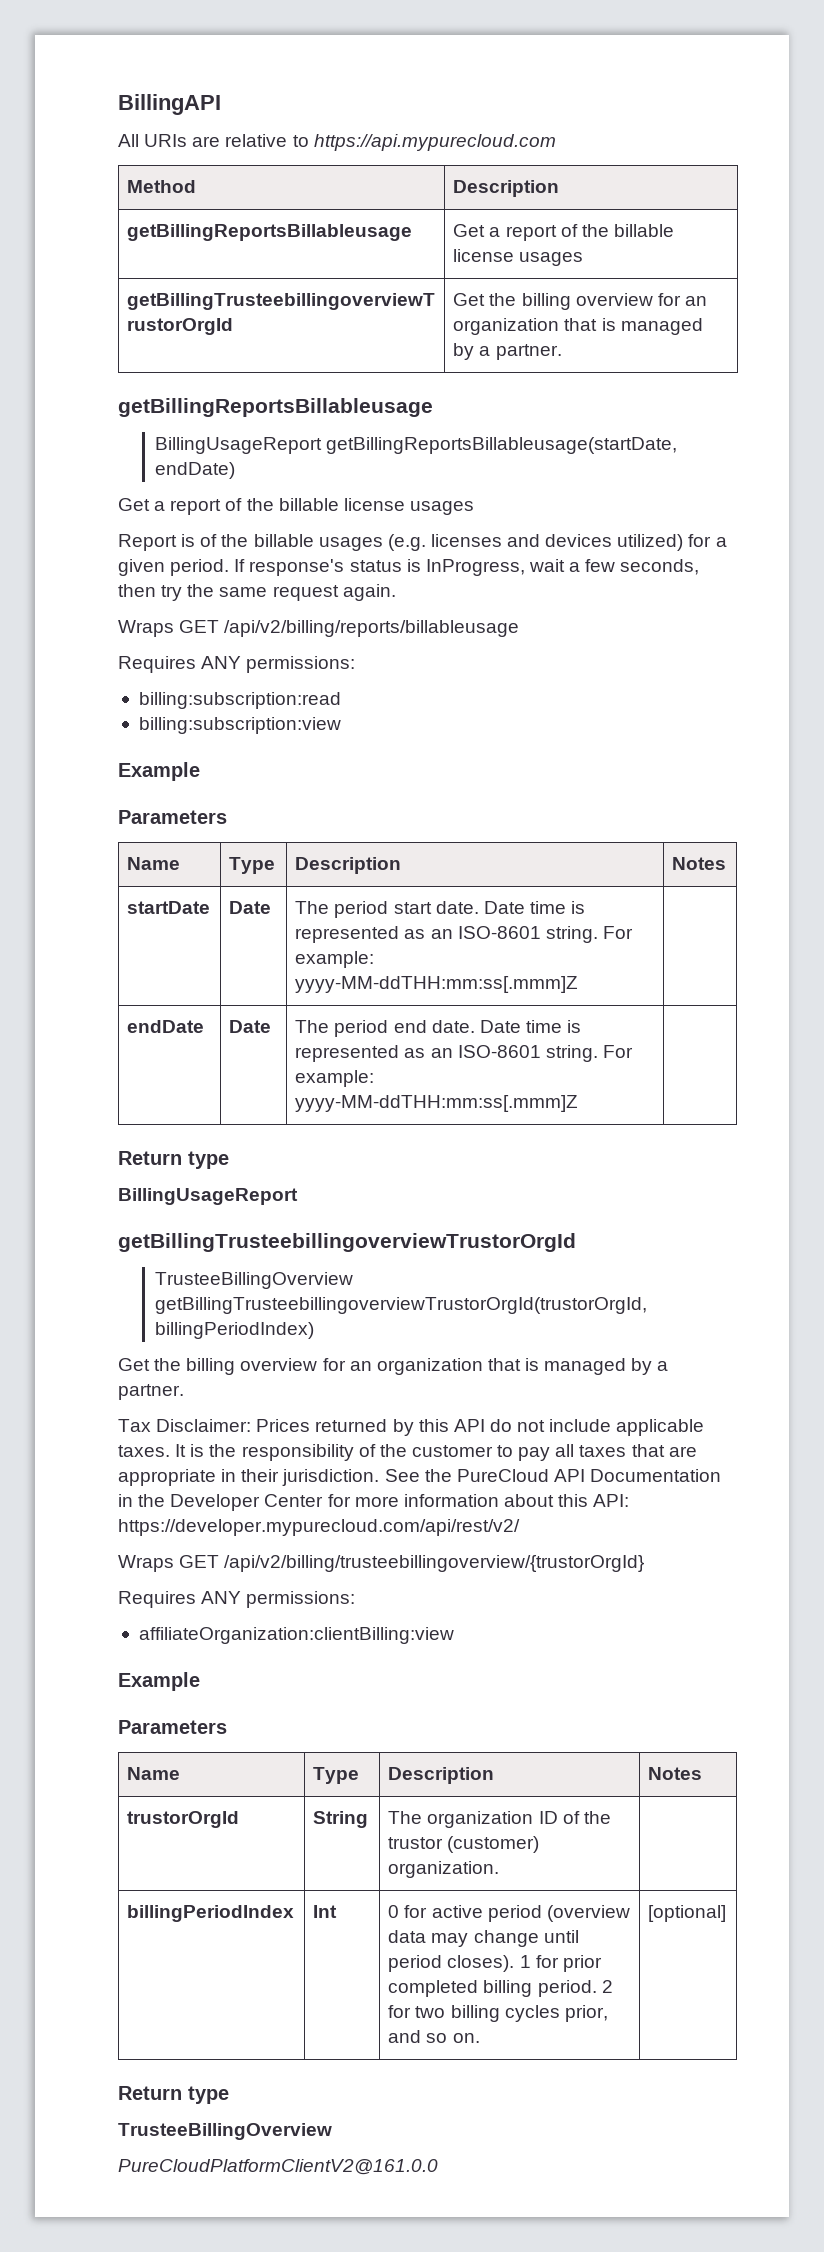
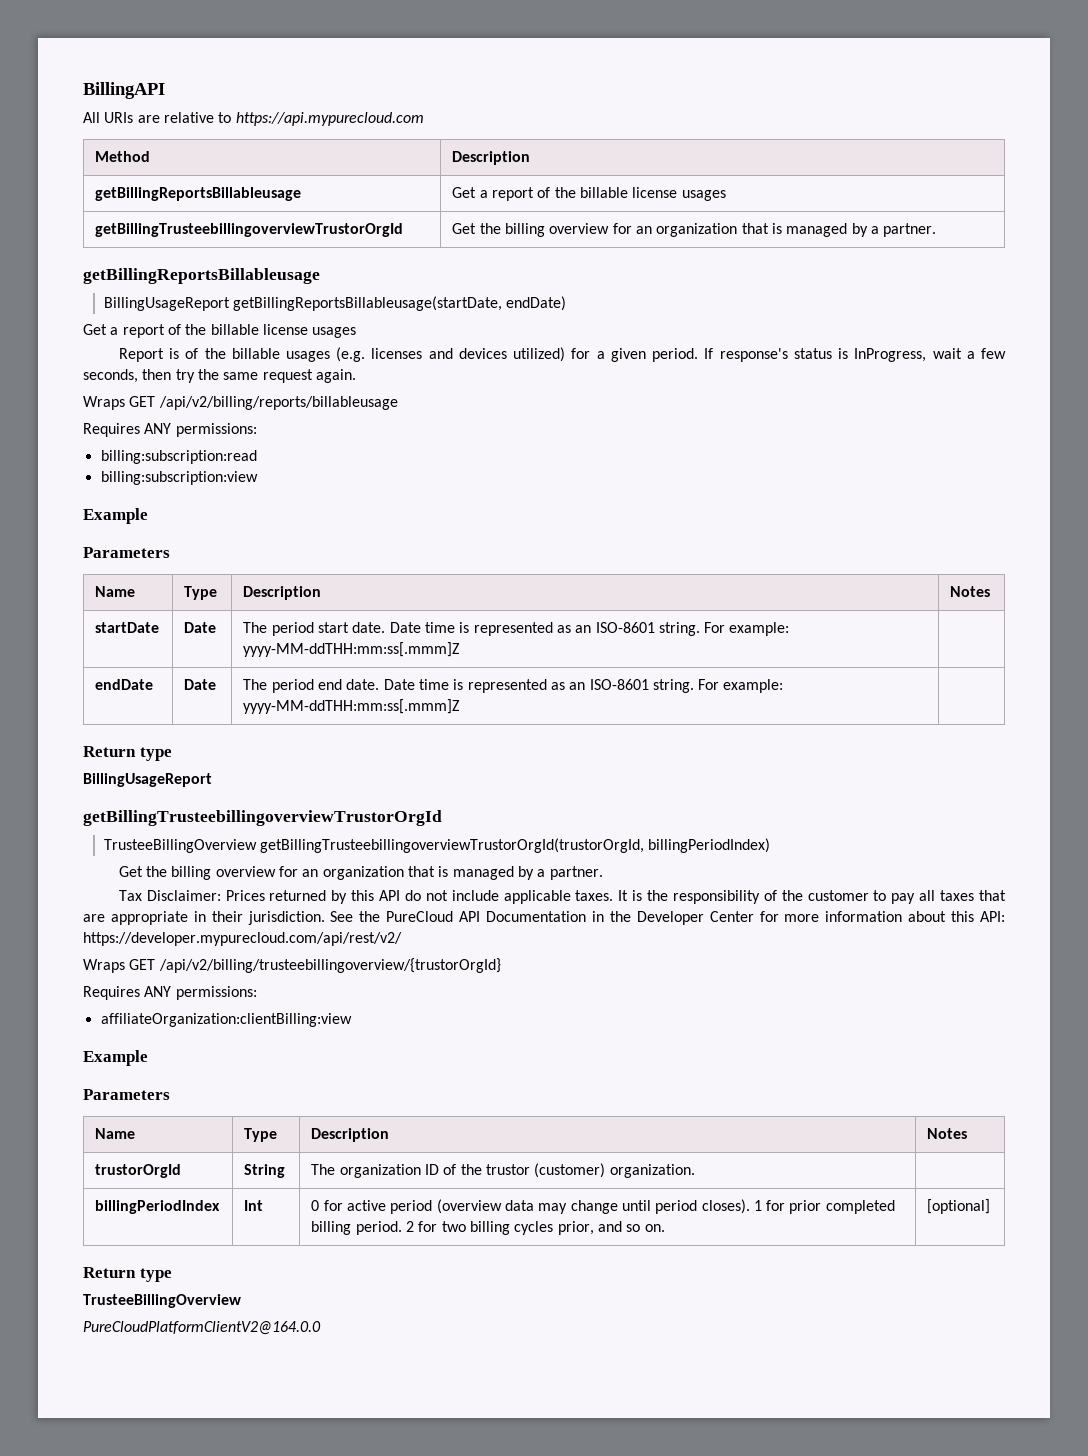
[118,2159,438,2175] PureCloudPlatformClientV2@161.0.0 -> [83,1321,321,1335] PureCloudPlatformClientV2@164.0.0

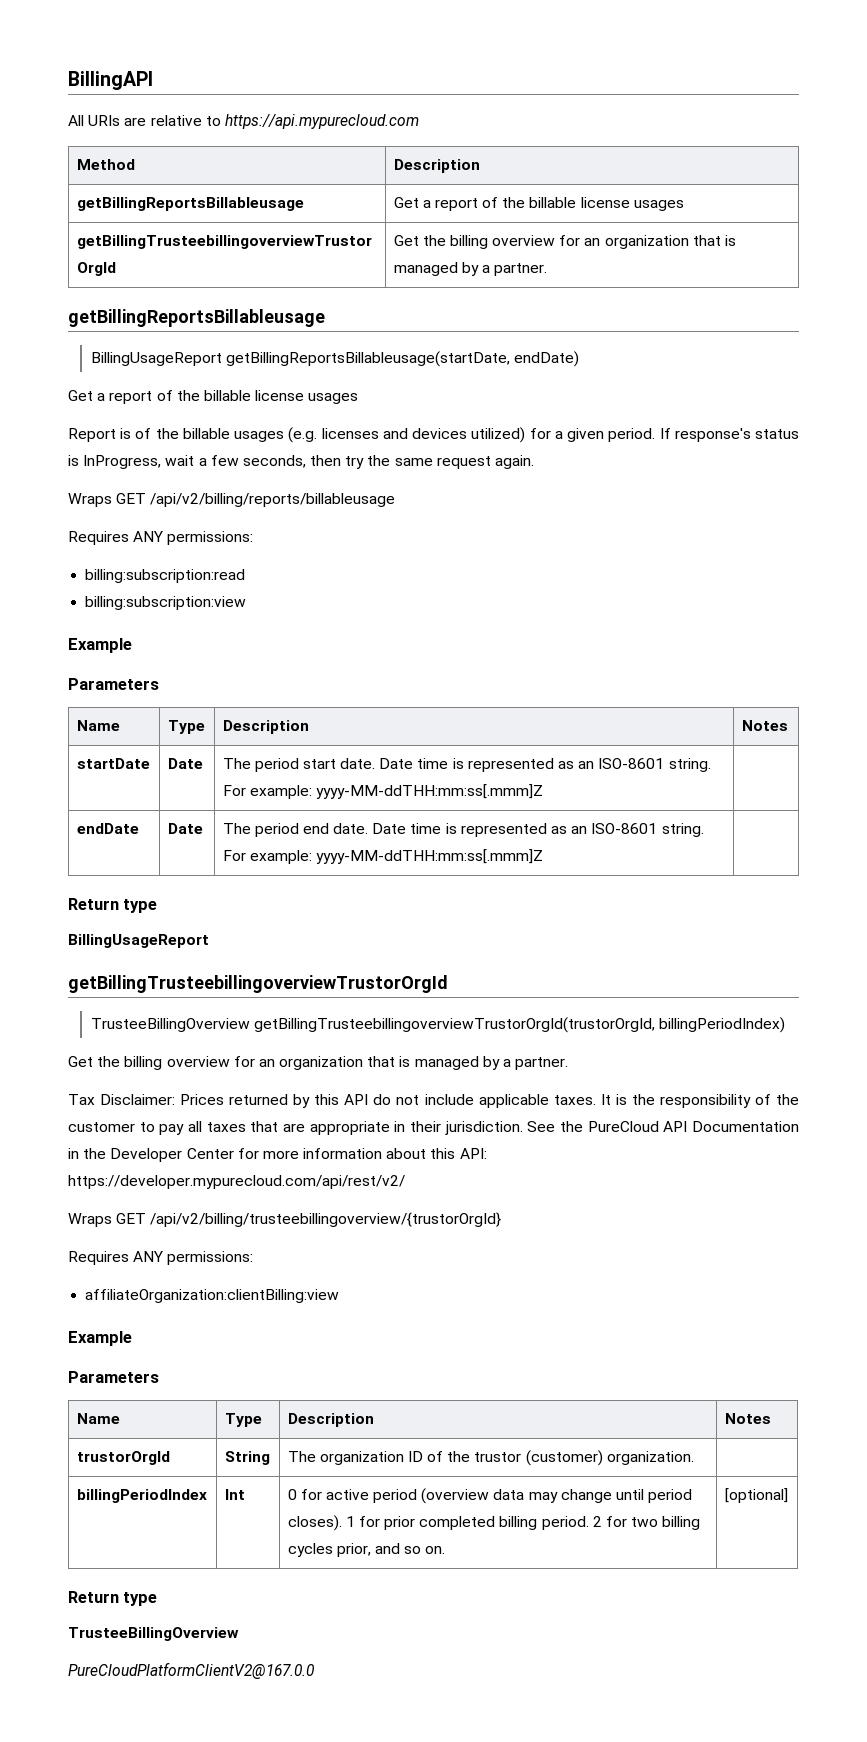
[83,1321,321,1335] PureCloudPlatformClientV2@164.0.0 -> [68,1662,315,1679] PureCloudPlatformClientV2@167.0.0

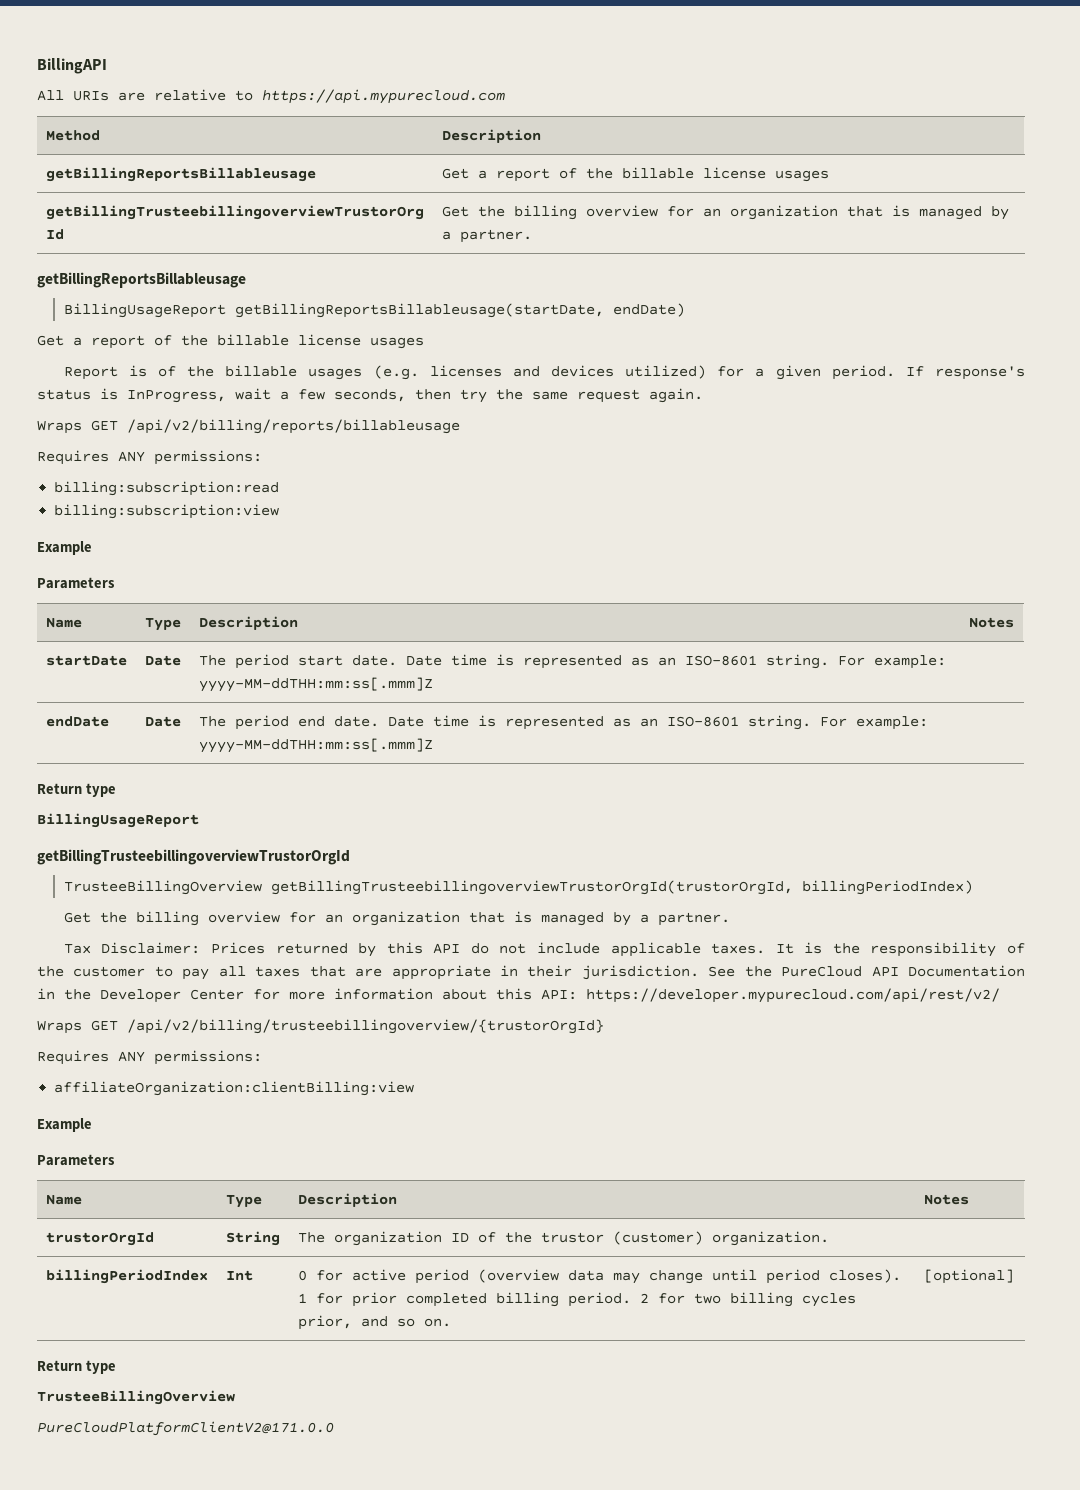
[68,1662,315,1679] PureCloudPlatformClientV2@167.0.0 -> [37,1421,334,1436] PureCloudPlatformClientV2@171.0.0

